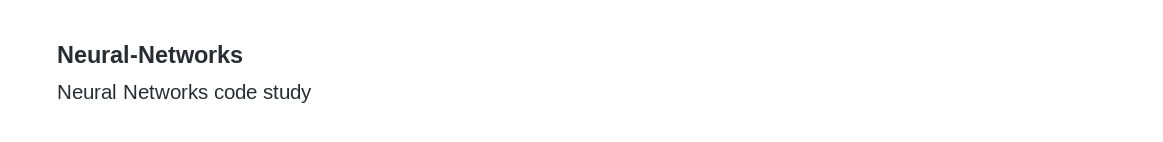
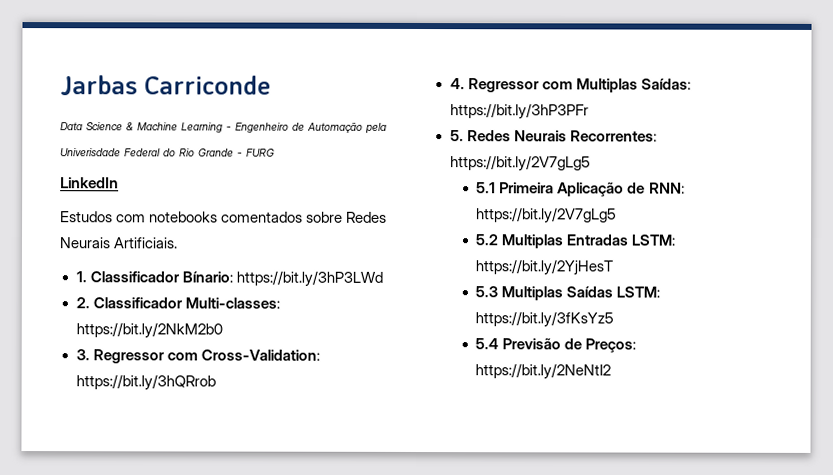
[57,45,243,63] [57,84,312,103] Neural-Networks // Neural Networks code study -> [60,75,271,96] [60,121,388,134] [60,148,276,157] [60,177,119,189] [60,211,388,223] [59,237,178,249] [75,270,383,287] [75,297,280,309] [75,322,223,339] [75,349,320,364] [75,374,216,391] [449,78,691,93] [449,103,589,120] [449,130,657,142] [449,155,591,172] [476,182,685,197] [476,207,618,224] [475,234,677,249] [475,259,614,276] [475,286,661,301] [475,311,615,328] [475,338,637,353] [475,363,612,380] Jarbas Carriconde // Data Science & Machine Learning - Engenheiro de Automação pela Univerisdade Federal do Rio Grande - FURG // LinkedIn // Estudos com notebooks comentados sobre Redes Neurais Artificiais. // 1. Classificador Bínario: https://bit.ly/3hP3LWd // 2. Classificador Multi-classes: https://bit.ly/2NkM2b0 // 3. Regressor com Cross-Validation: https://bit.ly/3hQRrob // 4. Regressor com Multiplas Saídas: https://bit.ly/3hP3PFr // 5. Redes Neurais Recorrentes: https://bit.ly/2V7gLg5 // 5.1 Primeira Aplicação de RNN: https://bit.ly/2V7gLg5 // 5.2 Multiplas Entradas LSTM: https://bit.ly/2YjHesT // 5.3 Multiplas Saídas LSTM: https://bit.ly/3fKsYz5 // 5.4 Previsão de Preços: https://bit.ly/2NeNtI2

